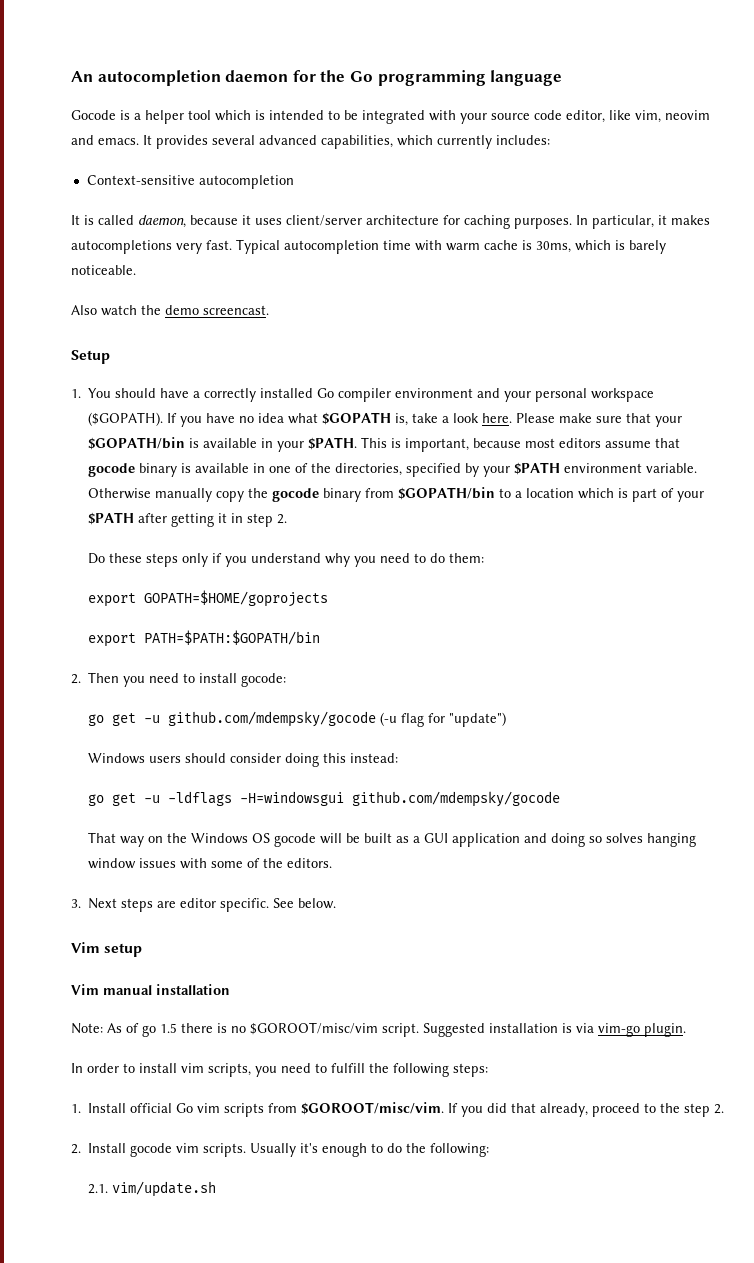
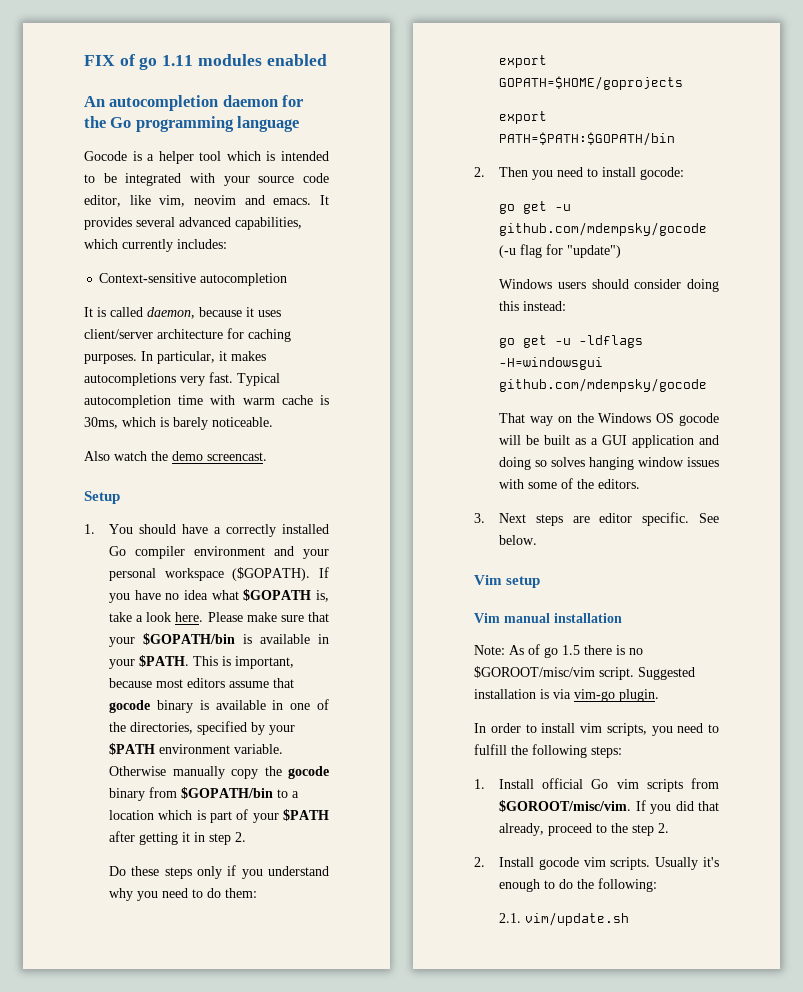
(71, 76) none -> [84,54,327,70] FIX of go 1.11 modules enabled //

